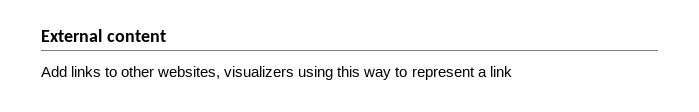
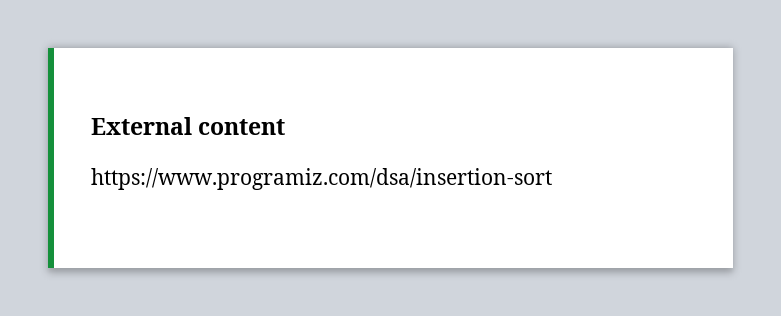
[41,66,512,80] Add links to other websites, visualizers using this way to represent a link -> [91,168,552,190] https://www.programiz.com/dsa/insertion-sort

